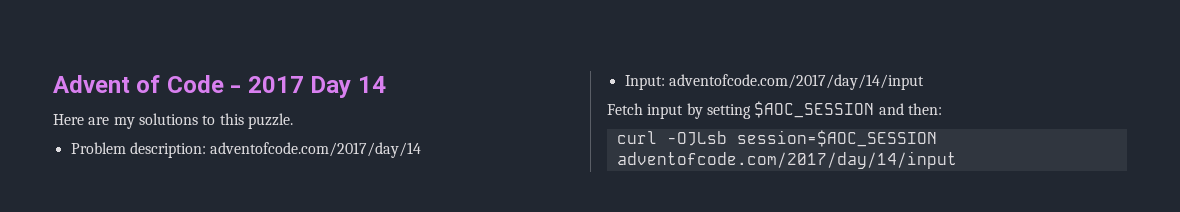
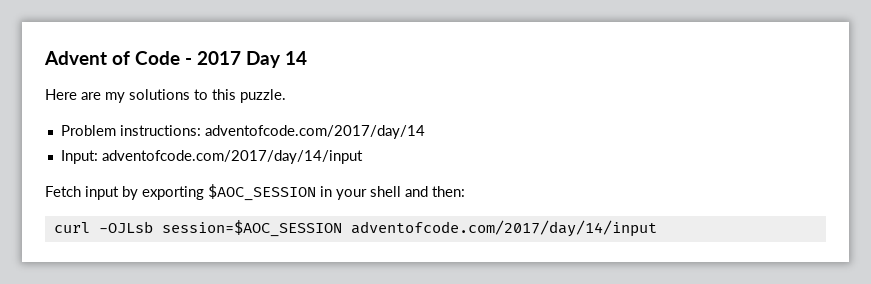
[129,142,206,158] description: -> [119,125,201,136] instructions:
[706,101,875,119] setting $AOC_SESSION -> [142,184,401,201] exporting $AOC_SESSION in your shell

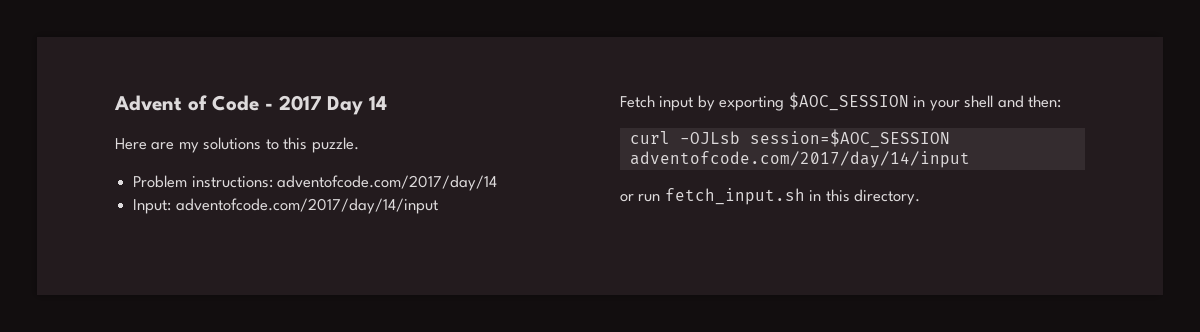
(657, 228) none -> [620,188,921,205] // or run fetch_input.sh in this directory.

